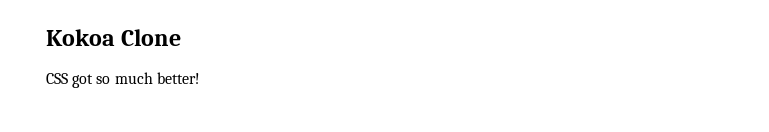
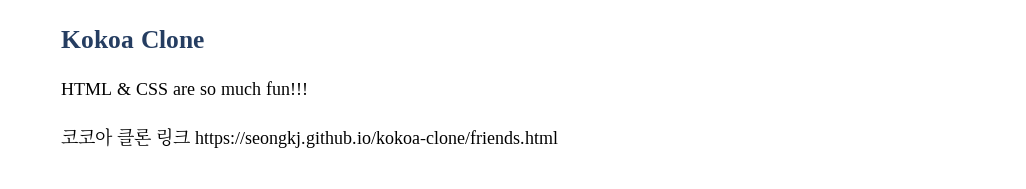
[46,72,200,88] CSS got so much better! -> [61,81,308,95] [61,128,558,148] HTML & CSS are so much fun!!! // 코코아 클론 링크 https://seongkj.github.io/kokoa-clone/friends.html

